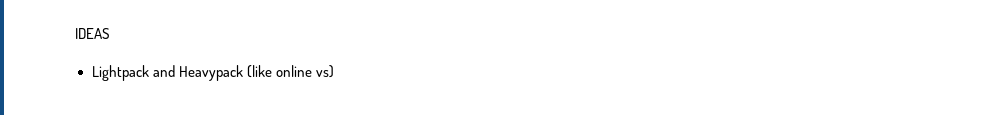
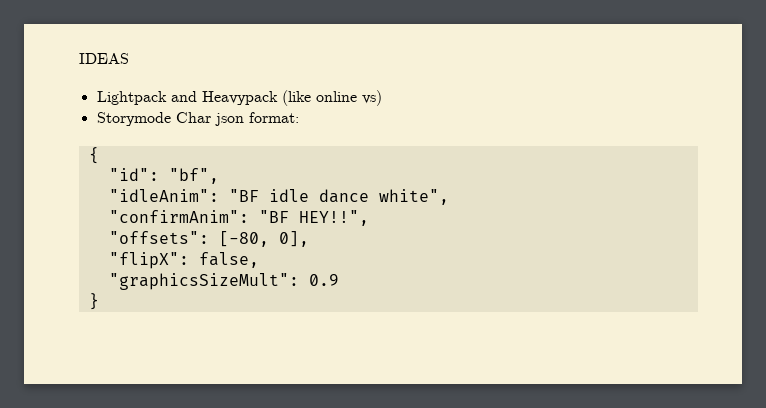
(334, 71) none -> [96,112,299,126] [88,147,99,164] [108,168,219,184] [108,189,449,205] [108,210,369,226] [108,231,309,247] [108,252,259,269] [108,273,339,290] [88,293,99,310] // Storymode Char json format: // { // "id": "bf", // "idleAnim": "BF idle dance white", // "confirmAnim": "BF HEY!!", // "offsets": [-80, 0], // "flipX": false, // "graphicsSizeMult": 0.9 // }

